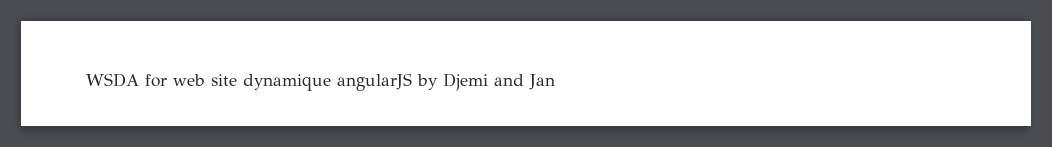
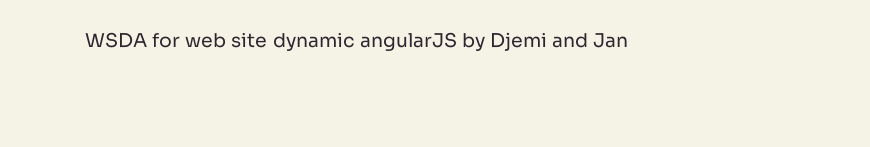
[243,74,331,91] dynamique -> [272,32,355,51] dynamic

